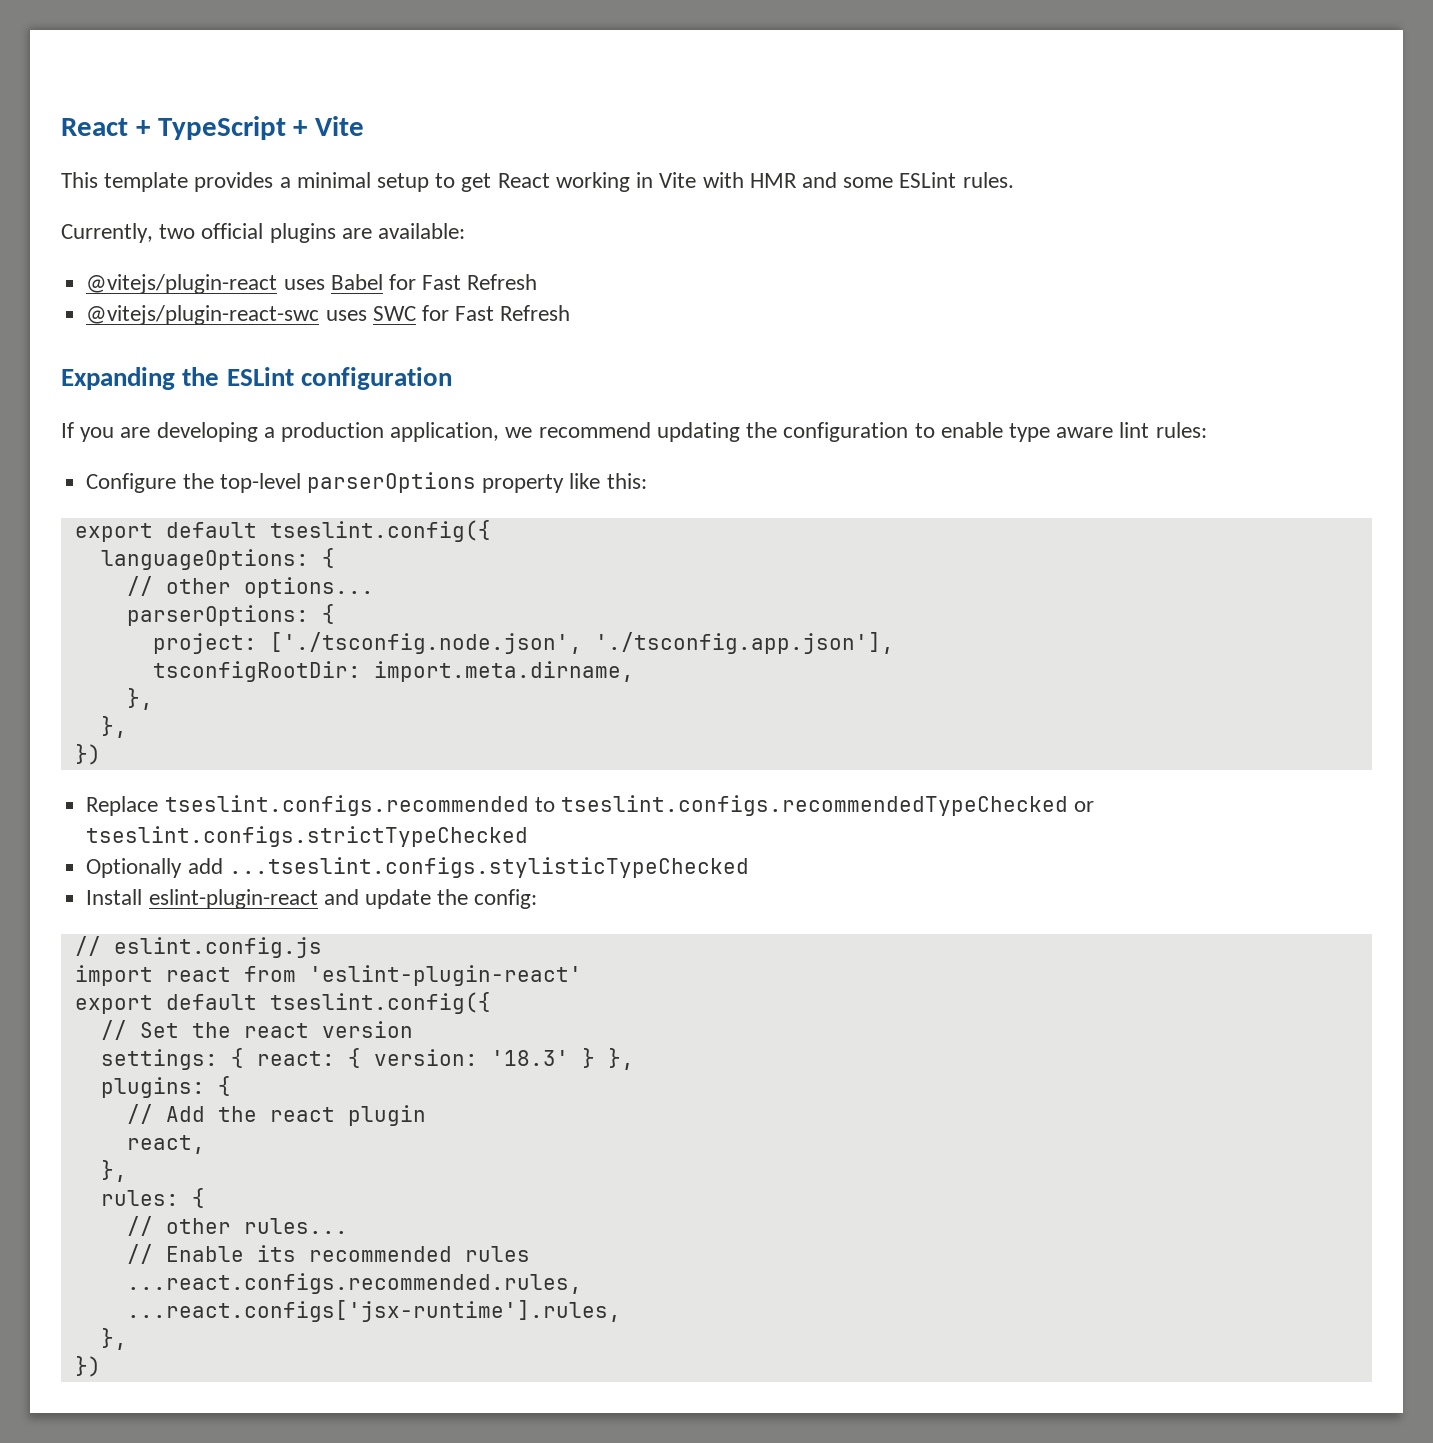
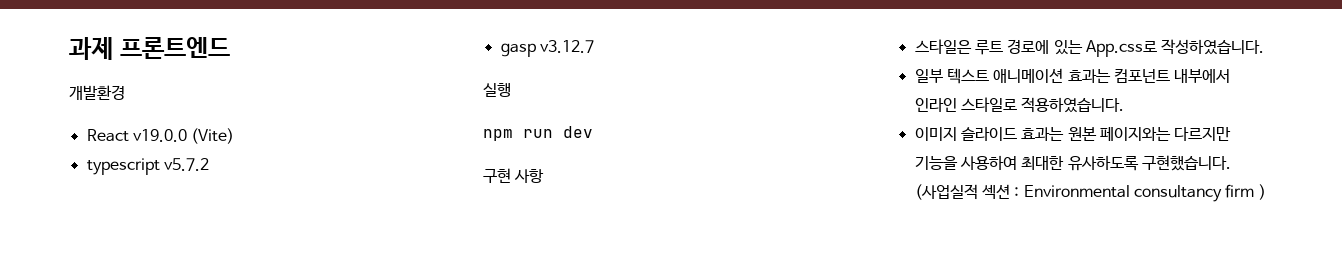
[61,116,365,140] [61,172,1014,192] [61,223,466,243] [86,274,538,294] [86,305,571,325] [61,367,452,390] [61,422,1207,442] [86,472,647,493] [74,520,491,542] [100,548,335,570] [126,576,374,598] [126,604,335,626] [152,632,894,654] [152,661,634,682] [126,688,153,710] [100,716,127,738] [74,744,101,765] [86,795,1095,816] [86,826,529,847] [86,857,749,878] [86,889,538,909] [74,936,322,958] [74,965,582,986] [74,992,491,1014] [100,1020,413,1040] [100,1048,634,1070] [100,1076,231,1098] [126,1104,426,1126] [126,1135,205,1154] [100,1160,127,1182] [100,1188,205,1208] [126,1216,348,1236] [126,1244,530,1264] [126,1273,582,1294] [126,1300,621,1322] [100,1328,127,1350] [74,1356,101,1377] React + TypeScript + Vite // This template provides a minimal setup to get React working in Vite with HMR and some ESLint rules. // Currently, two official plugins are available: // @vitejs/plugin-react uses Babel for Fast Refresh // @vitejs/plugin-react-swc uses SWC for Fast Refresh // Expanding the ESLint configuration // If you are developing a production application, we recommend updating the configuration to enable type aware lint rules: // Configure the top-level parserOptions property like this: // export default tseslint.config({ // languageOptions: { // // other options... // parserOptions: { // project: ['./tsconfig.node.json', './tsconfig.app.json'], // tsconfigRootDir: import.meta.dirname, // }, // }, // }) // Replace tseslint.configs.recommended to tseslint.configs.recommendedTypeChecked or tseslint.configs.strictTypeChecked // Optionally add ...tseslint.configs.stylisticTypeChecked // Install eslint-plugin-react and update the config: // // eslint.config.js // import react from 'eslint-plugin-react' // export default tseslint.config({ // // Set the react version // settings: { react: { version: '18.3' } }, // plugins: { // // Add the react plugin // react, // }, // rules: { // // other rules... // // Enable its recommended rules // ...react.configs.recommended.rules, // ...react.configs['jsx-runtime'].rules, // }, // }) -> [69,37,230,60] [69,85,125,100] [86,128,235,144] [86,158,209,175] [500,40,594,57] [483,82,511,97] [483,126,593,141] [483,168,545,183] [914,39,1265,57] [914,68,1231,84] [914,97,1125,113] [914,127,1232,141] [914,155,1231,171] [914,184,1266,202] 과제 프론트엔드 // 개발환경 // React v19.0.0 (Vite) // typescript v5.7.2 // gasp v3.12.7 // 실행 // npm run dev // 구현 사항 // 스타일은 루트 경로에 있는 App.css로 작성하였습니다. // 일부 텍스트 애니메이션 효과는 컴포넌트 내부에서 인라인 스타일로 적용하였습니다. // 이미지 슬라이드 효과는 원본 페이지와는 다르지만 기능을 사용하여 최대한 유사하도록 구현했습니다. (사업실적 섹션 : Environmental consultancy firm )

